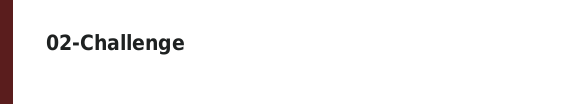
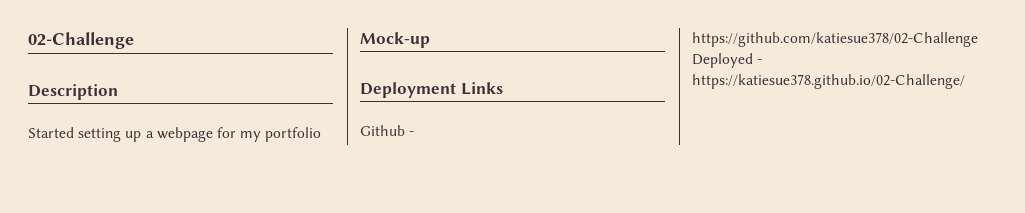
(185, 44) none -> [28,84,118,100] [28,127,322,142] [360,32,430,48] [360,82,503,98] [360,125,415,136] [692,32,978,47] [692,53,763,68] [692,74,965,89] // Description // Started setting up a webpage for my portfolio // Mock-up // Deployment Links // Github - https://github.com/katiesue378/02-Challenge Deployed - https://katiesue378.github.io/02-Challenge/

